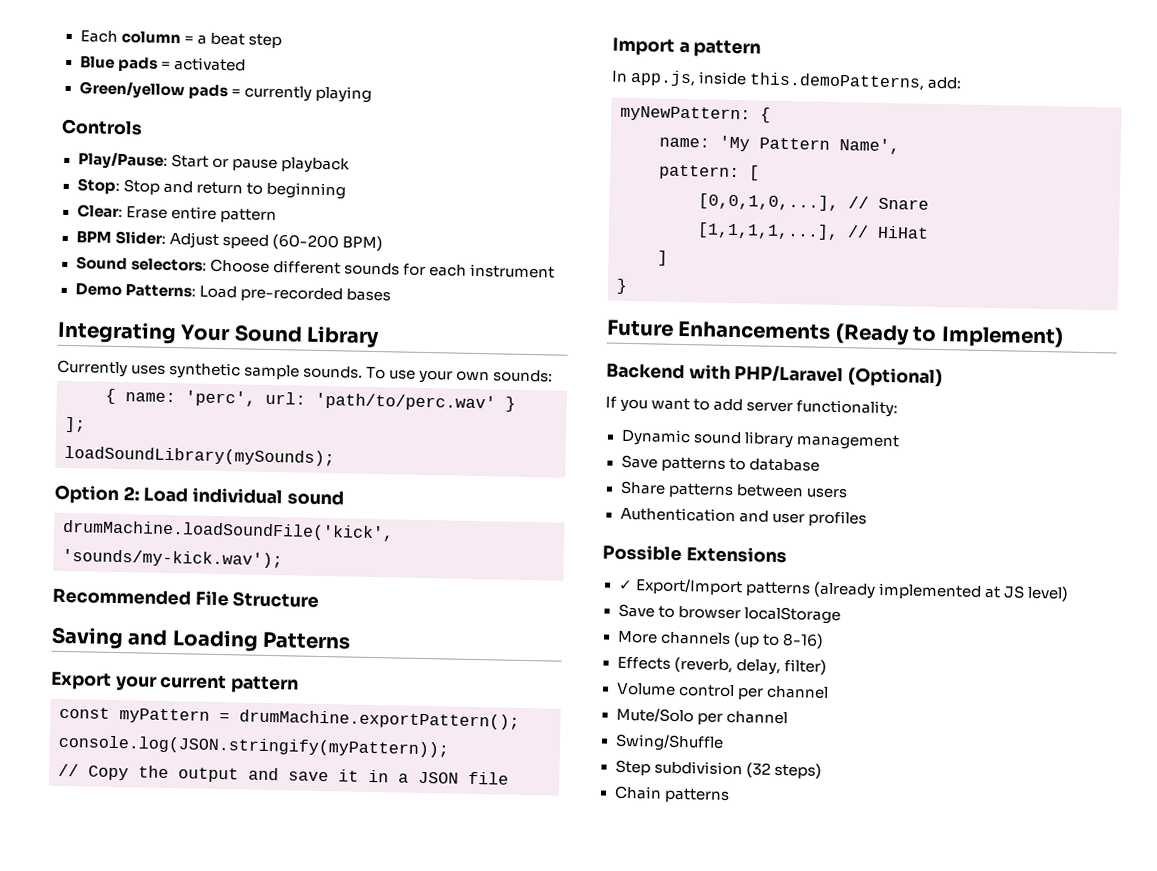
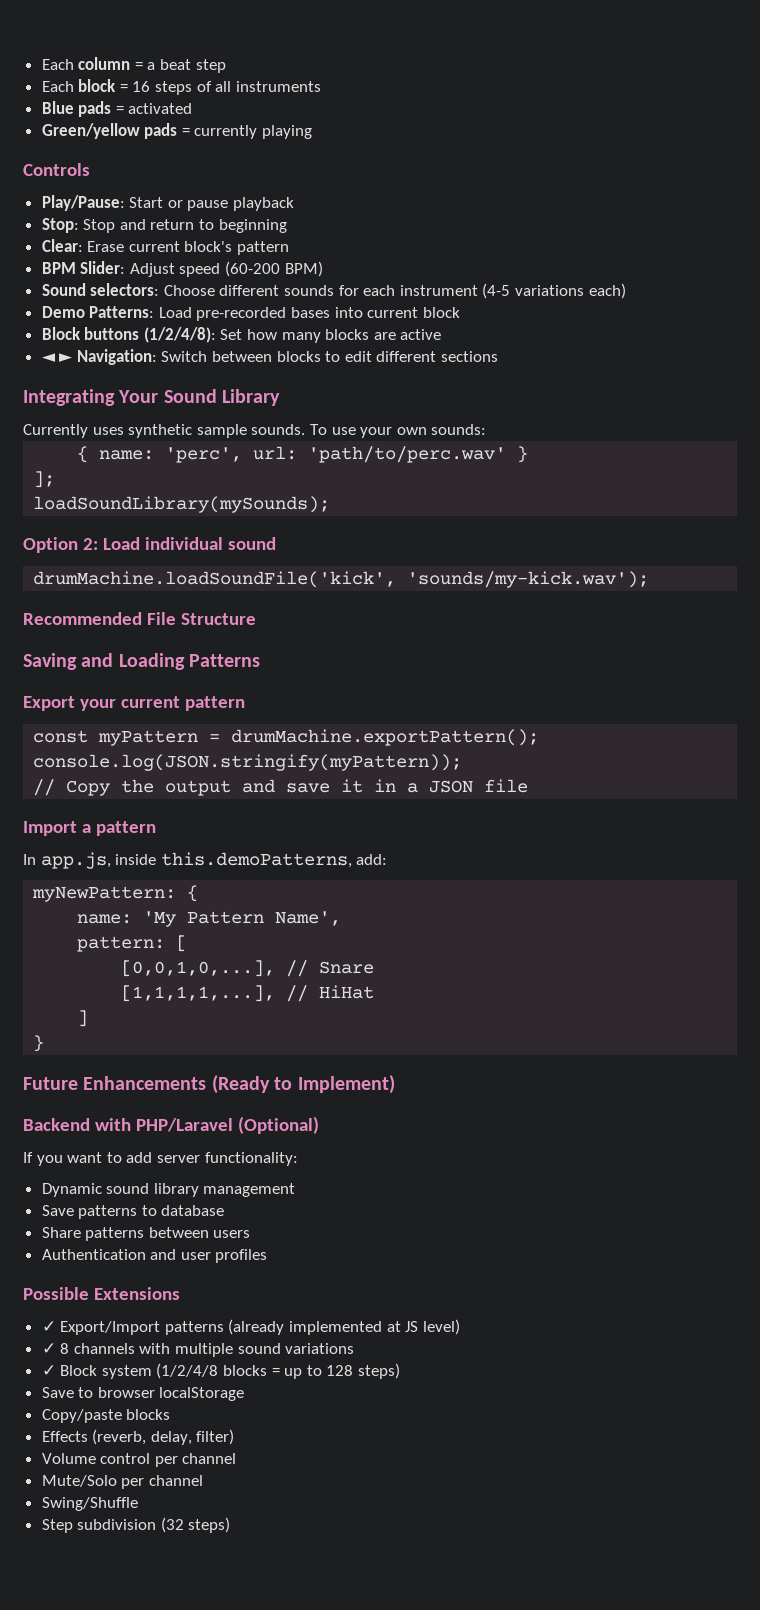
(282, 41) none -> [41,79,321,95] // Each block = 16 steps of all instruments
[170,205,217,220] entire -> [128,241,233,252] current block's
(555, 271) none -> [482,283,626,299] (4-5 variations each)
(391, 295) none -> [334,307,460,318] [41,327,442,343] [41,349,499,365] into current block // Block buttons (1/2/4/8): Set how many blocks are active // ◄ ► Navigation: Switch between blocks to edit different sections
(1069, 593) none -> [41,1343,355,1357] [41,1363,401,1379] // ✓ 8 channels with multiple sound variations // ✓ Block system (1/2/4/8 blocks = up to 128 steps)
[616,630,824,649] More channels (up to 8-16) -> [41,1409,171,1423] Copy/paste blocks
[613,785,730,804] // Chain patterns -> (231, 1525) none

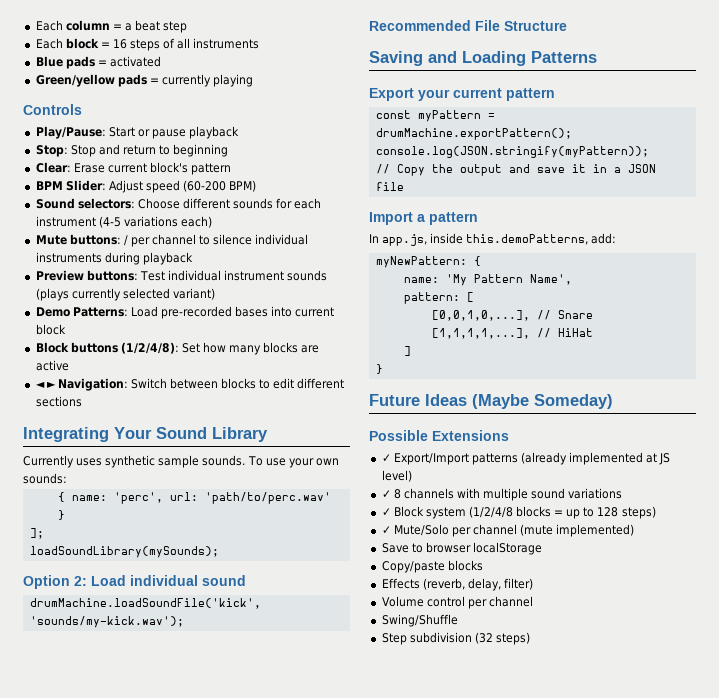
(626, 291) none -> [35,234,309,247] [35,252,193,265] [35,270,328,281] [35,288,215,301] // Mute buttons: / per channel to silence individual instruments during playback // Preview buttons: Test individual instrument sounds (plays currently selected variant)
[83,1075,395,1094] [23,1116,319,1134] [23,1152,298,1166] [41,1183,296,1197] [41,1205,225,1219] [41,1227,251,1241] [41,1249,268,1263] Enhancements (Ready to Implement) // Backend with PHP/Laravel (Optional) // If you want to add server functionality: // Dynamic sound library management // Save patterns to database // Share patterns between users // Authentication and user profiles -> [425,394,613,409] Ideas (Maybe Someday)
(401, 1371) none -> [381,524,635,537] // ✓ Mute/Solo per channel (mute implemented)
[41,1475,203,1489] // Mute/Solo per channel -> (533, 601) none

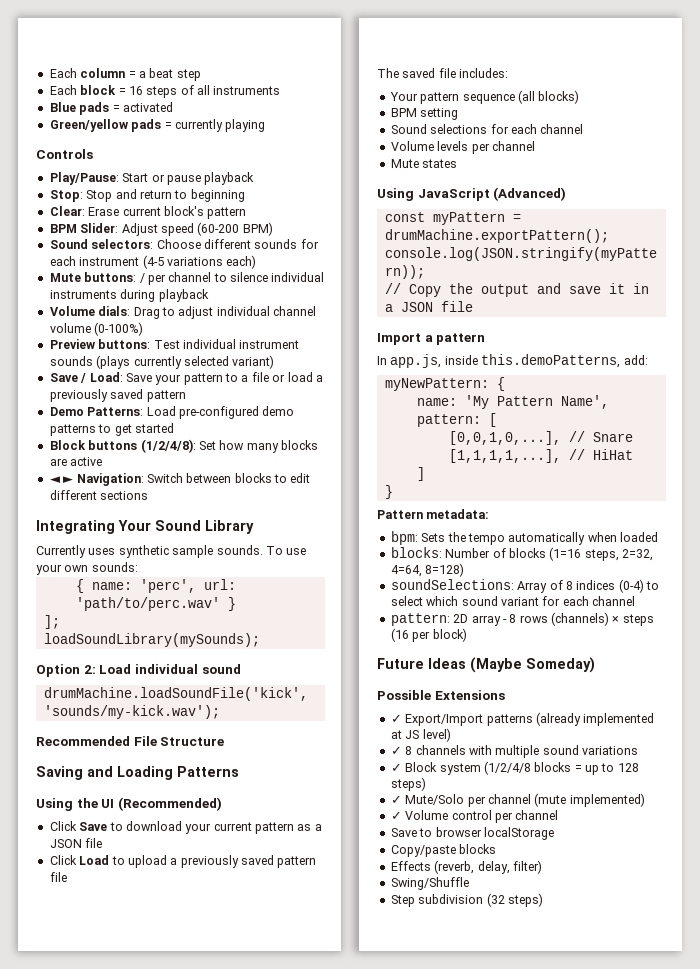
(193, 258) none -> [49,306,316,319] [49,322,144,336] // Volume dials: Drag to adjust individual channel volume (0-100%)
[35,306,335,319] [35,324,66,335] Demo Patterns: Load pre-recorded bases into current block -> [49,372,323,385] [49,389,186,402] [49,406,295,419] [49,423,174,436] Save / Load: Save your pattern to a file or load a previously saved pattern // Demo Patterns: Load pre-configured demo patterns to get started
[369,88,555,101] Export your current pattern -> [36,797,222,811] [49,821,322,834] [49,838,103,848] [49,855,317,868] [49,872,67,882] [377,68,509,78] [389,90,580,104] [390,108,459,120] [390,124,584,134] [390,141,535,154] [390,159,458,168] [377,187,567,201] Using the UI (Recommended) // Click Save to download your current pattern as a JSON file // Click Load to upload a previously saved pattern file // The saved file includes: // Your pattern sequence (all blocks) // BPM setting // Sound selections for each channel // Volume levels per channel // Mute states // Using JavaScript (Advanced)
(383, 369) none -> [377,509,490,519] [390,531,658,545] [390,547,653,561] [390,563,465,577] [390,579,659,593] [390,596,635,606] [390,612,654,626] [390,628,467,642] // Pattern metadata: // bpm: Sets the tempo automatically when loaded // blocks: Number of blocks (1=16 steps, 2=32, 4=64, 8=128) // soundSelections: Array of 8 indices (0-4) to select which sound variant for each channel // pattern: 2D array - 8 rows (channels) × steps (16 per block)
(635, 530) none -> [390,810,559,823] // ✓ Volume control per channel
[381,596,533,609] // Volume control per channel -> (542, 867) none

